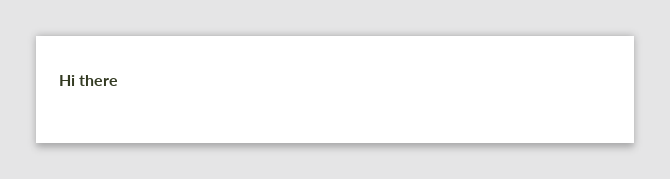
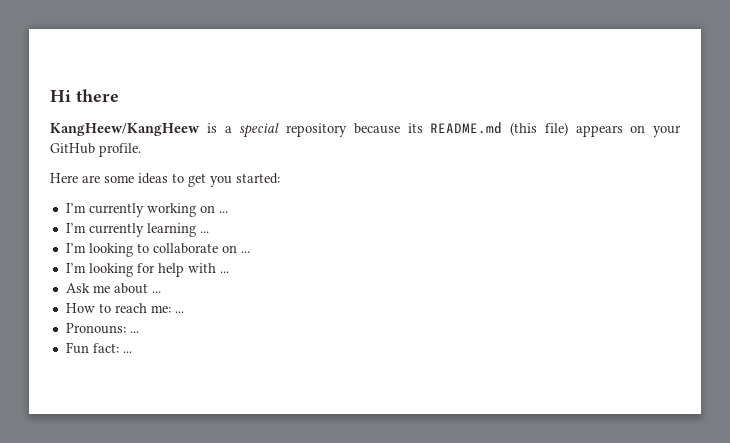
(119, 80) none -> [50,122,681,138] [50,143,141,157] [50,173,280,187] [65,203,228,217] [65,223,209,237] [65,243,250,257] [65,263,229,277] [65,283,161,294] [65,303,184,313] [65,323,139,334] [65,342,132,354] // KangHeew/KangHeew is a special repository because its README.md (this file) appears on your GitHub profile. // Here are some ideas to get you started: // I’m currently working on ... // I’m currently learning ... // I’m looking to collaborate on ... // I’m looking for help with ... // Ask me about ... // How to reach me: ... // Pronouns: ... // Fun fact: ...

